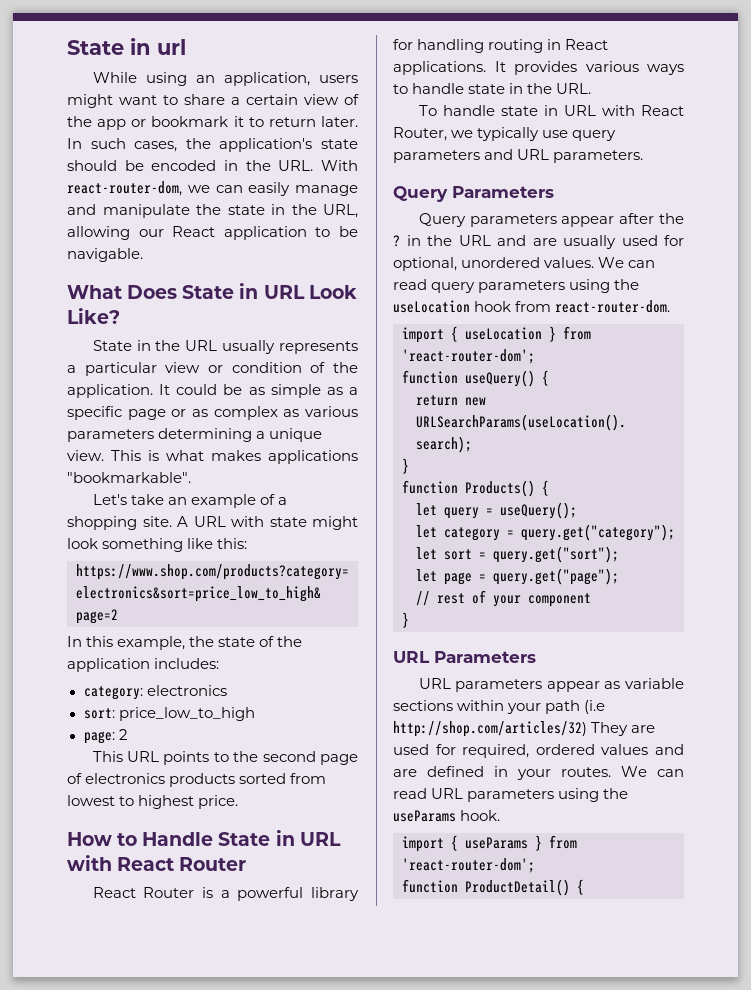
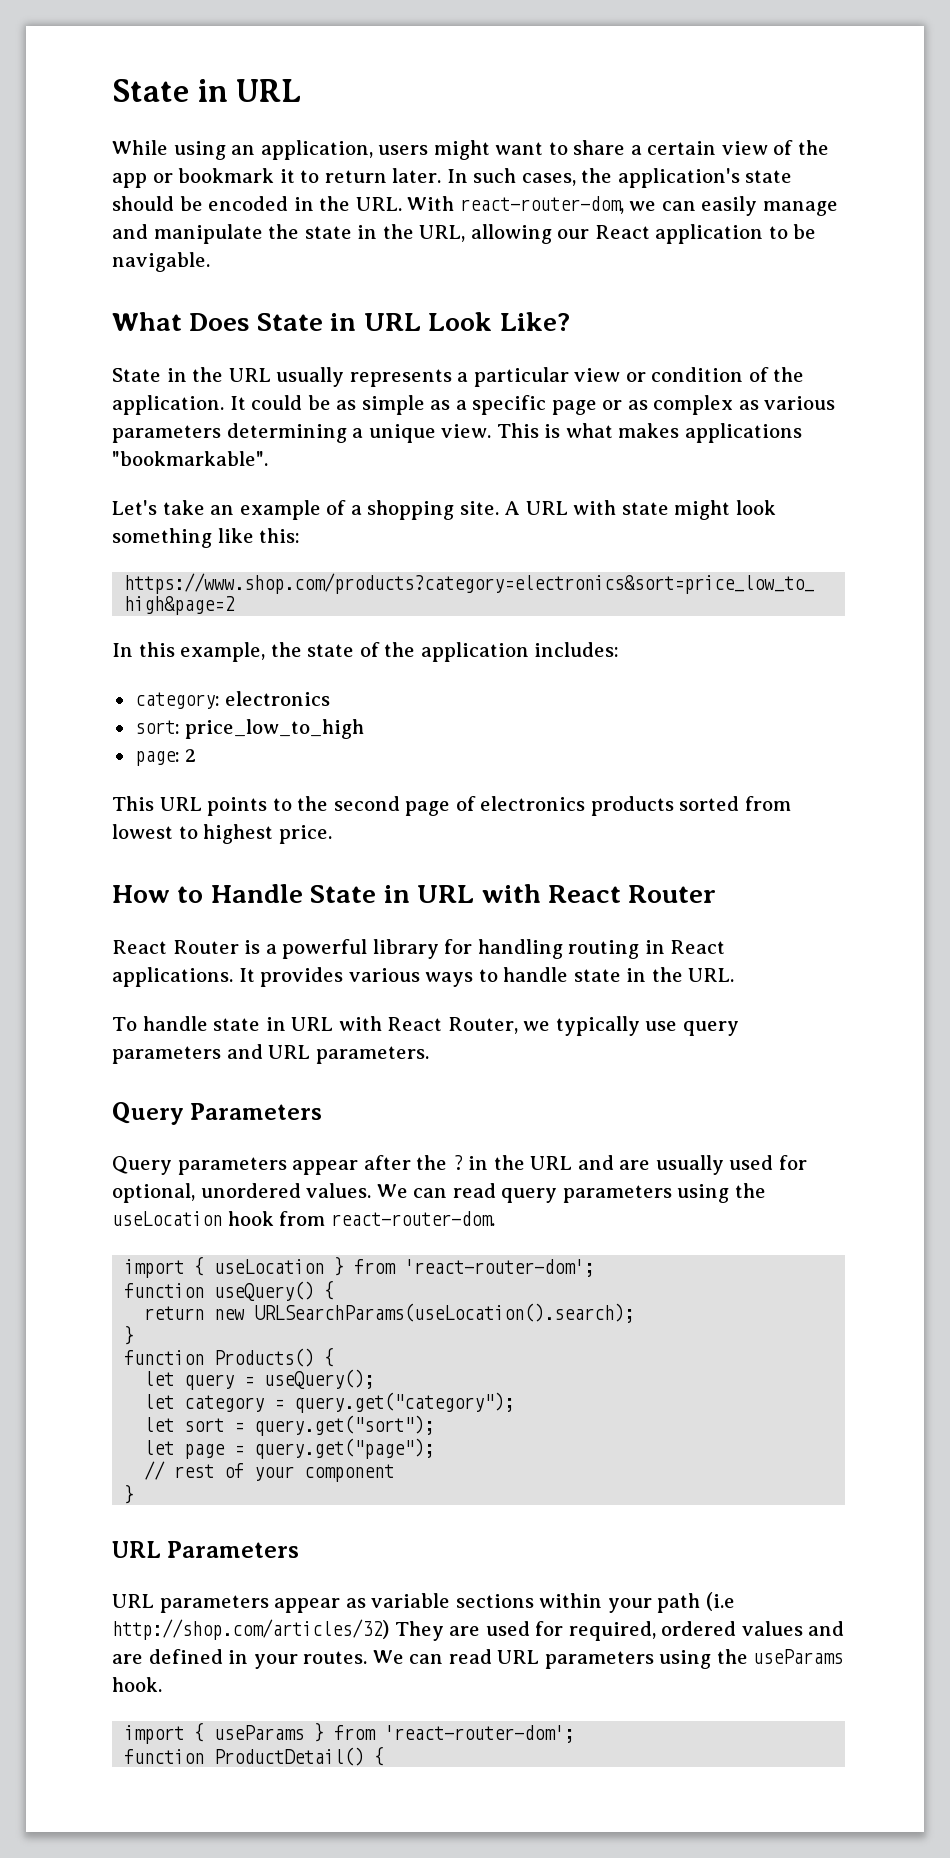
[67,38,186,55] State in url -> [112,79,302,102] State in URL

